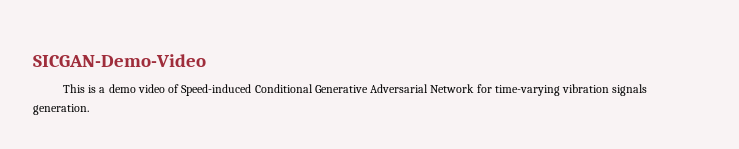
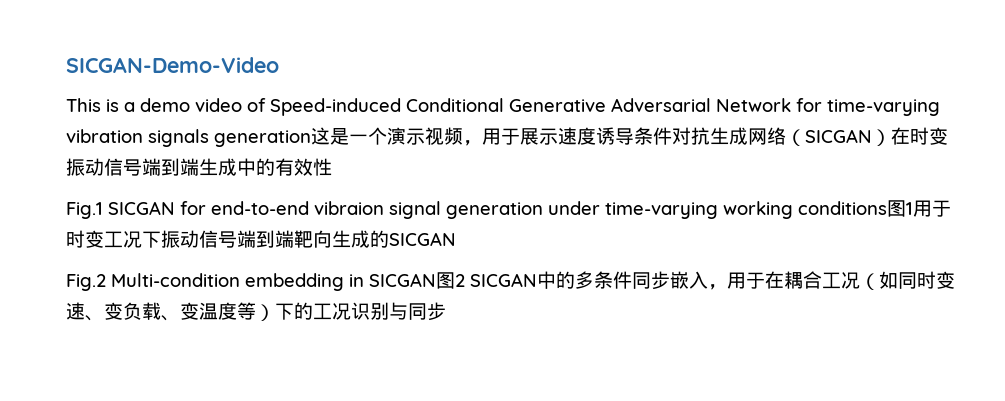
[33,104,89,115] generation. -> [214,127,948,147] [66,158,332,176] [66,200,951,219] [66,230,456,248] [66,271,955,291] [66,302,446,321] generation这是一个演示视频，用于展示速度诱导条件对抗生成网络（SICGAN）在时变振动信号端到端生成中的有效性 // Fig.1 SICGAN for end-to-end vibraion signal generation under time-varying working conditions图1用于时变工况下振动信号端到端靶向生成的SICGAN // Fig.2 Multi-condition embedding in SICGAN图2 SICGAN中的多条件同步嵌入，用于在耦合工况（如同时变速、变负载、变温度等）下的工况识别与同步

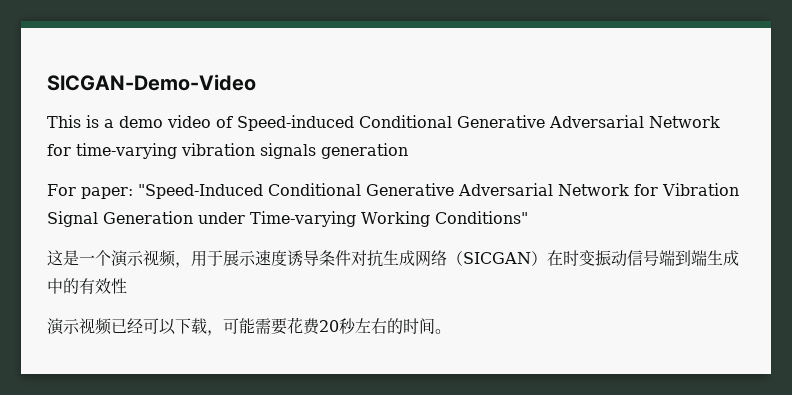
(311, 138) none -> [47,183,739,199] [47,211,528,227] // For paper: "Speed-Induced Conditional Generative Adversarial Network for Vibration Signal Generation under Time-varying Working Conditions" //
[66,200,951,219] [66,230,456,248] [66,271,955,291] [66,302,446,321] Fig.1 SICGAN for end-to-end vibraion signal generation under time-varying working conditions图1用于时变工况下振动信号端到端靶向生成的SICGAN // Fig.2 Multi-condition embedding in SICGAN图2 SICGAN中的多条件同步嵌入，用于在耦合工况（如同时变速、变负载、变温度等）下的工况识别与同步 -> [47,317,451,336] 演示视频已经可以下载，可能需要花费20秒左右的时间。

